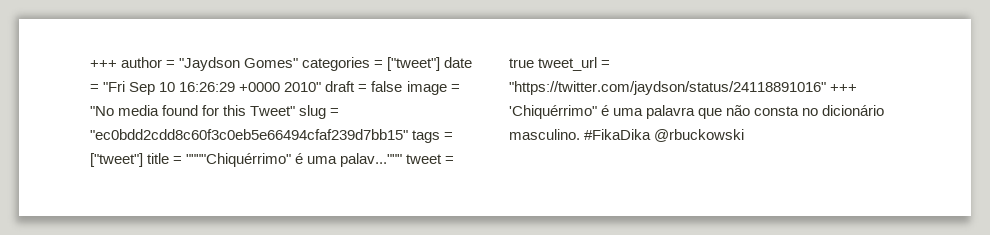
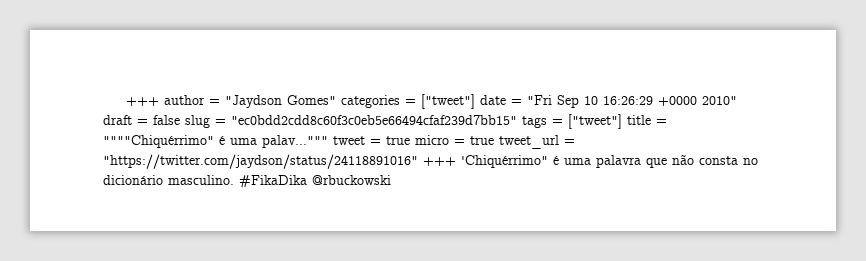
[406,81,460,95] [90,105,296,116] image = "No media found for this Tweet" -> (180, 120) none
(534, 63) none -> [415,135,494,145] micro = true

